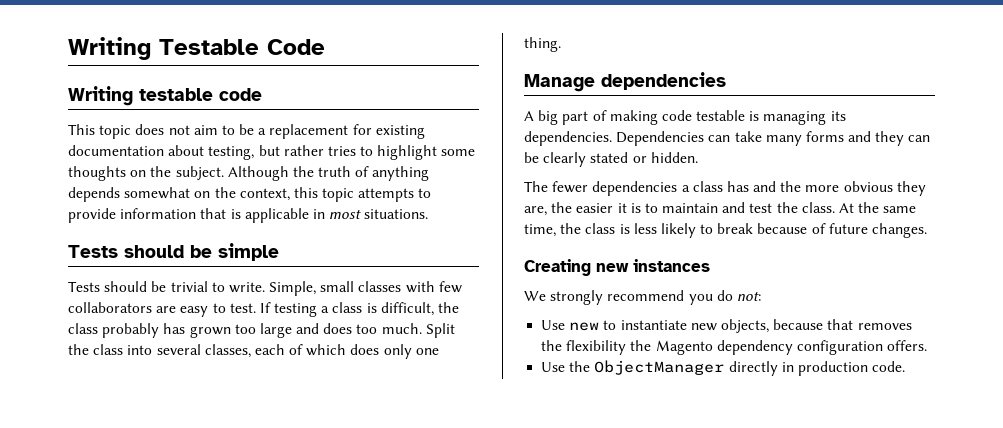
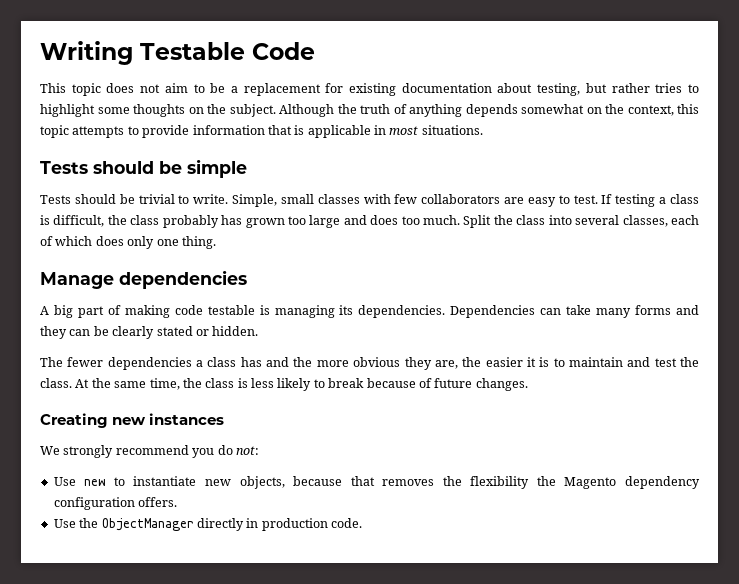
[68,86,262,106] // Writing testable code -> (315, 51) none

